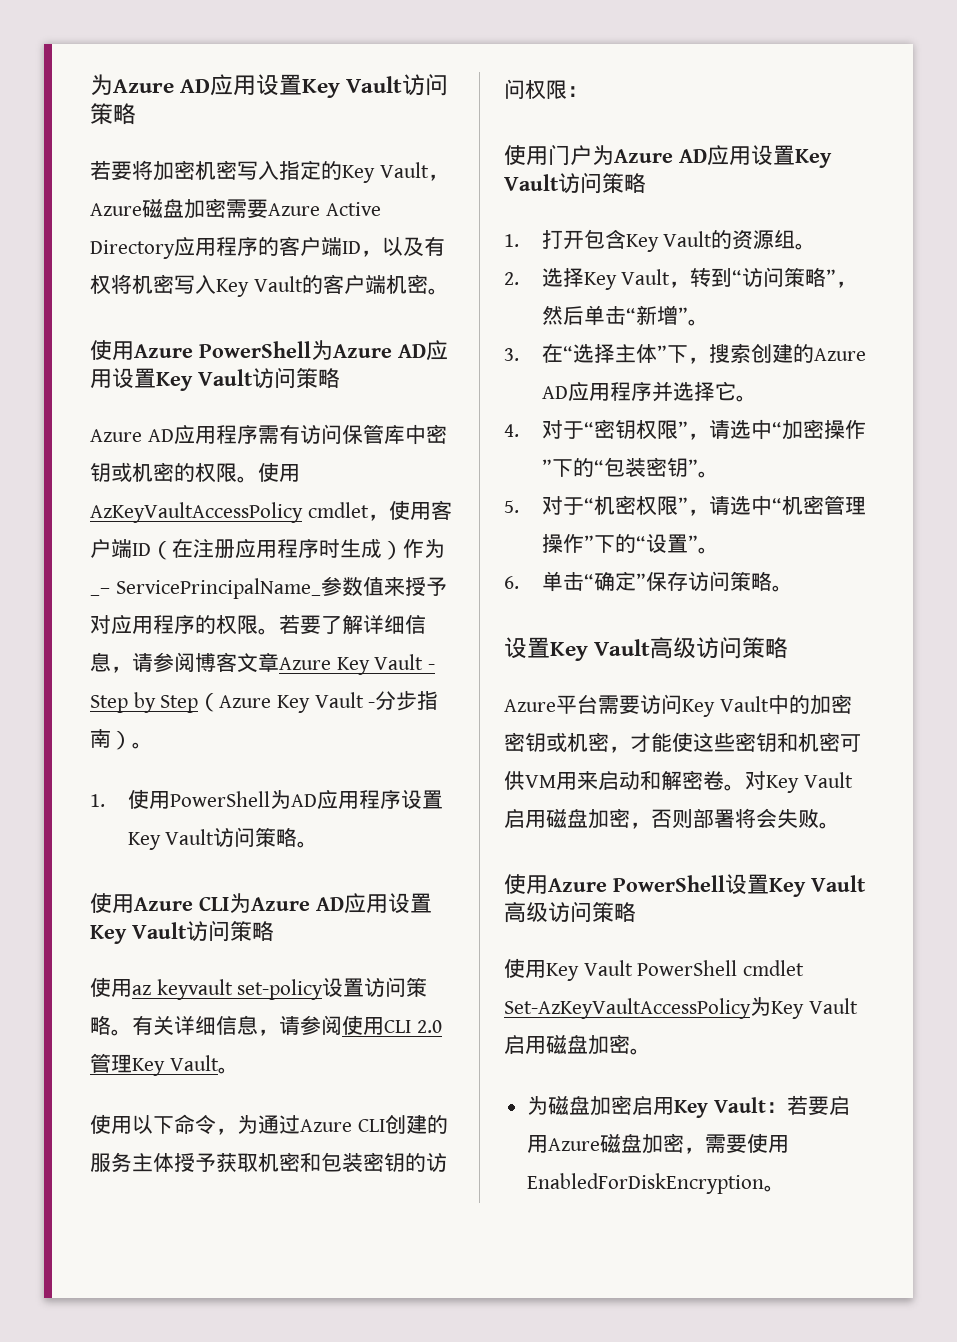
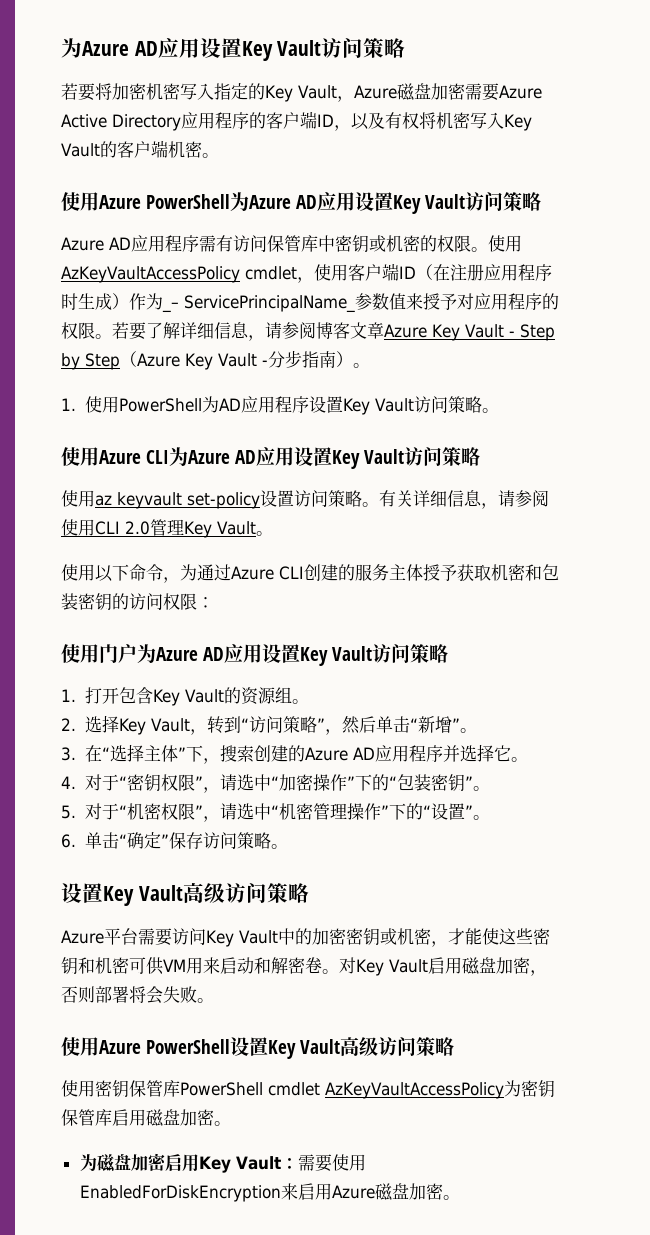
[546,960,805,981] [504,997,858,1019] Key Vault PowerShell cmdlet Set-AzKeyVaultAccessPolicy为Key Vault -> [95,1080,555,1099] [61,1109,112,1126] 密钥保管库PowerShell cmdlet AzKeyVaultAccessPolicy为密钥保管库
[786,1095,829,1115] 若要 -> [297,1154,366,1172] [79,1183,298,1202] 需要使用EnabledForDiskEncryption来
[684,1133,790,1154] [527,1173,765,1194] ，需要使用EnabledForDiskEncryption -> (443, 1191) none

